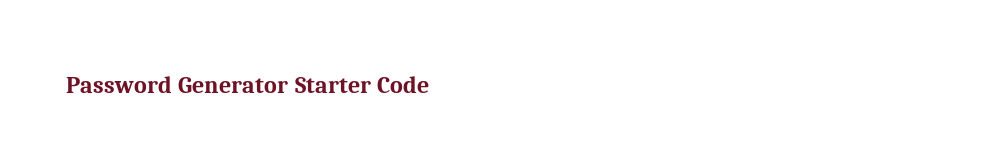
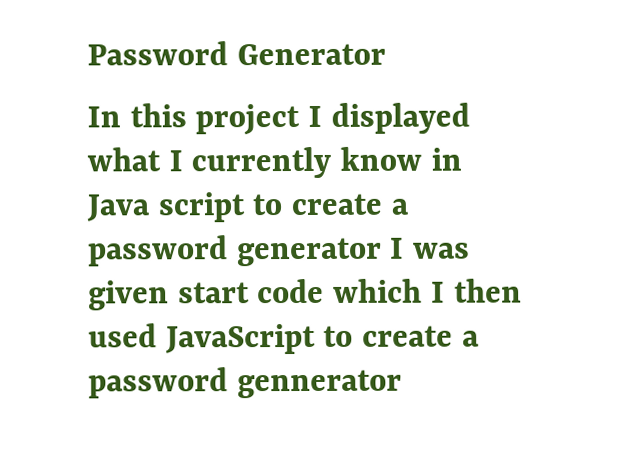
[294,76,430,93] Starter Code -> [87,102,470,136] [87,146,462,179] [86,192,408,223] [88,235,471,267] [88,278,522,311] [88,323,479,355] [88,367,402,399] // In this project I displayed what I currently know in Java script to create a password generator I was given start code which I then used JavaScript to create a password gennerator

